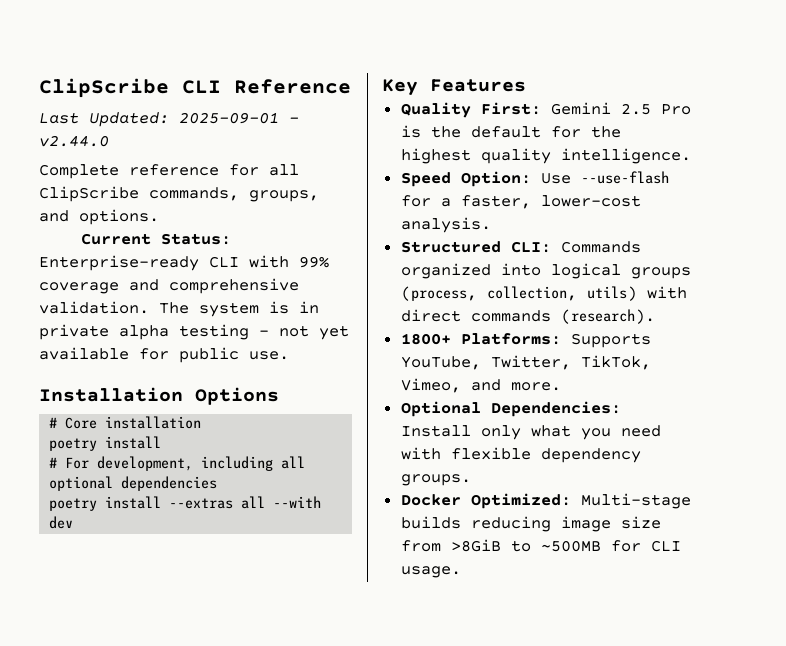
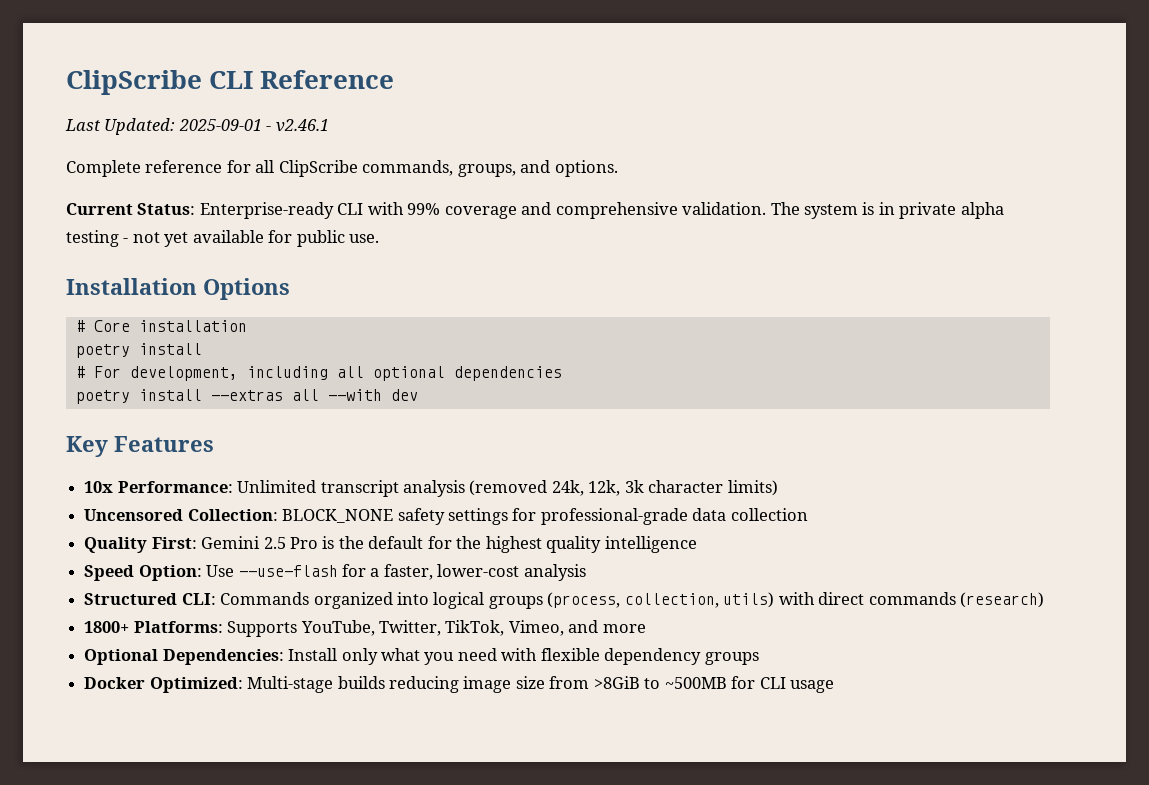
[39,135,109,147] v2.44.0 -> [275,119,329,132] v2.46.1
(526, 85) none -> [84,480,778,497] [84,508,808,525] // 10x Performance: Unlimited transcript analysis (removed 24k, 12k, 3k character limits) // Uncensored Collection: BLOCK_NONE safety settings for professional-grade data collection
[560,148,691,164] intelligence. -> [604,536,697,553] intelligence
[400,217,491,233] analysis. -> [523,564,586,581] analysis
[560,309,655,324] (research). -> [960,592,1045,608] (research)
[510,382,561,391] more. -> [602,624,646,633] more
[400,474,471,486] groups. -> [704,652,759,665] groups
[400,566,461,578] usage. -> [790,680,835,693] usage

